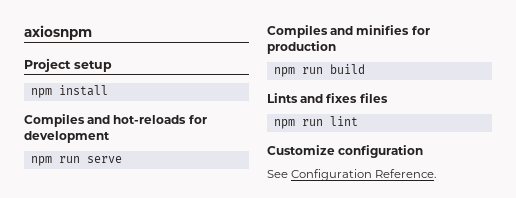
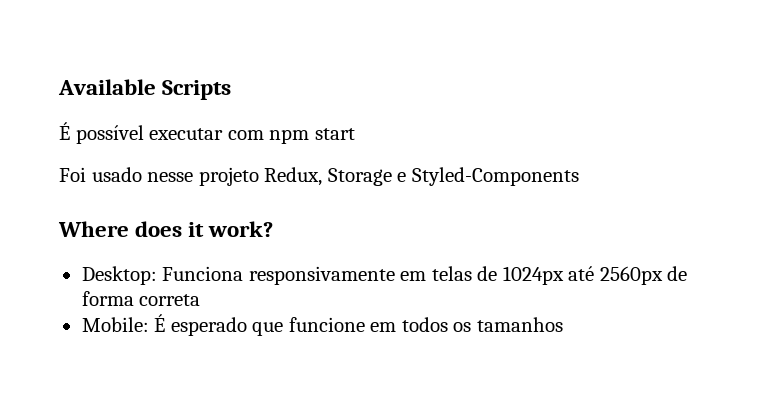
[24,25,92,40] [24,58,112,72] [30,85,108,98] [24,114,207,127] [24,131,110,143] [30,156,122,166] [267,25,430,38] [267,41,336,54] [273,64,365,77] [267,93,388,103] [273,116,358,129] [267,145,424,158] [267,169,437,181] axiosnpm // Project setup // npm install // Compiles and hot-reloads for development // npm run serve // Compiles and minifies for production // npm run build // Lints and fixes files // npm run lint // Customize configuration // See Configuration Reference. -> [58,79,232,100] [59,122,355,144] [59,167,579,186] [58,221,274,237] [81,266,688,285] [81,291,201,306] [81,314,563,336] Available Scripts // É possível executar com npm start // Foi usado nesse projeto Redux, Storage e Styled-Components // Where does it work? // Desktop: Funciona responsivamente em telas de 1024px até 2560px de forma correta // Mobile: É esperado que funcione em todos os tamanhos

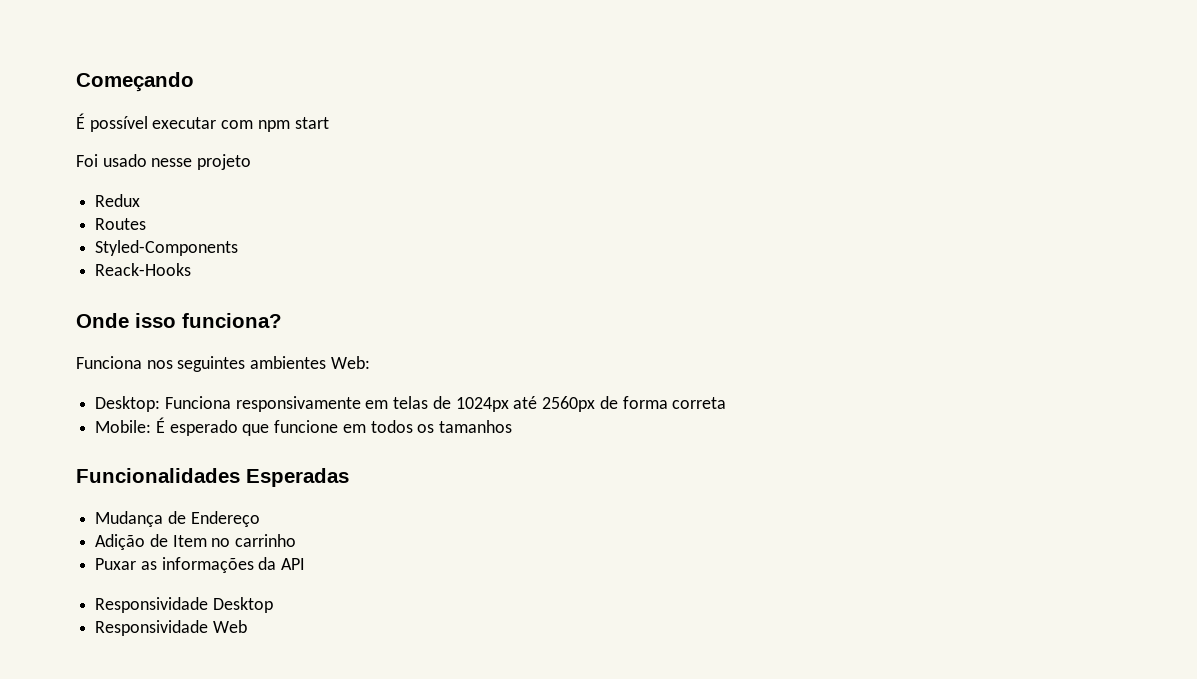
[58,79,232,100] Available Scripts -> [76,72,194,92] Começando
[264,167,579,186] [58,221,274,237] Redux, Storage e Styled-Components // Where does it work? -> [95,194,141,207] [95,218,147,230] [95,240,239,256] [95,263,192,276] [76,313,282,328] [76,356,370,372] // Redux // Routes // Styled-Components // Reack-Hooks // Onde isso funciona? // Funciona nos seguintes ambientes Web:
(563, 324) none -> [76,468,349,487] [95,511,260,527] [95,534,297,550] [95,557,306,573] [95,597,273,613] [95,620,247,636] // Funcionalidades Esperadas // Mudança de Endereço // Adição de Item no carrinho // Puxar as informações da API // Responsividade Desktop // Responsividade Web

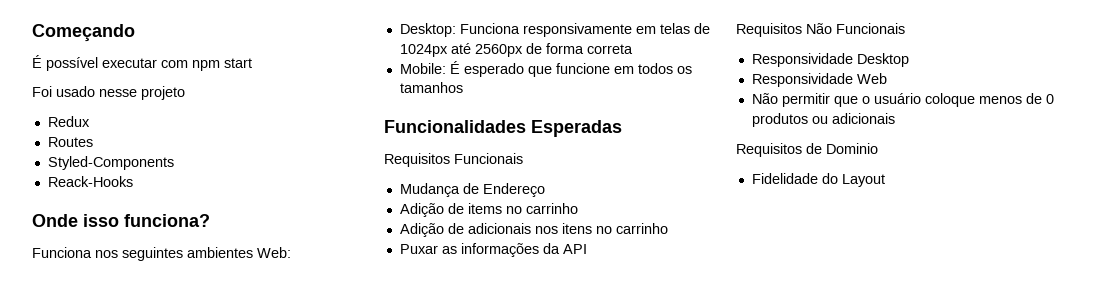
(349, 477) none -> [384,153,523,167] // Requisitos Funcionais
[172,535,207,547] Item -> [467,203,578,214] [399,223,592,237] items no carrinho // Adição de adicionais nos itens
(306, 564) none -> [736,23,905,37] // Requisitos Não Funcionais
(247, 626) none -> [751,93,1054,107] [751,113,895,127] [736,143,878,157] [751,173,885,187] // Não permitir que o usuário coloque menos de 0 produtos ou adicionais // Requisitos de Dominio // Fidelidade do Layout

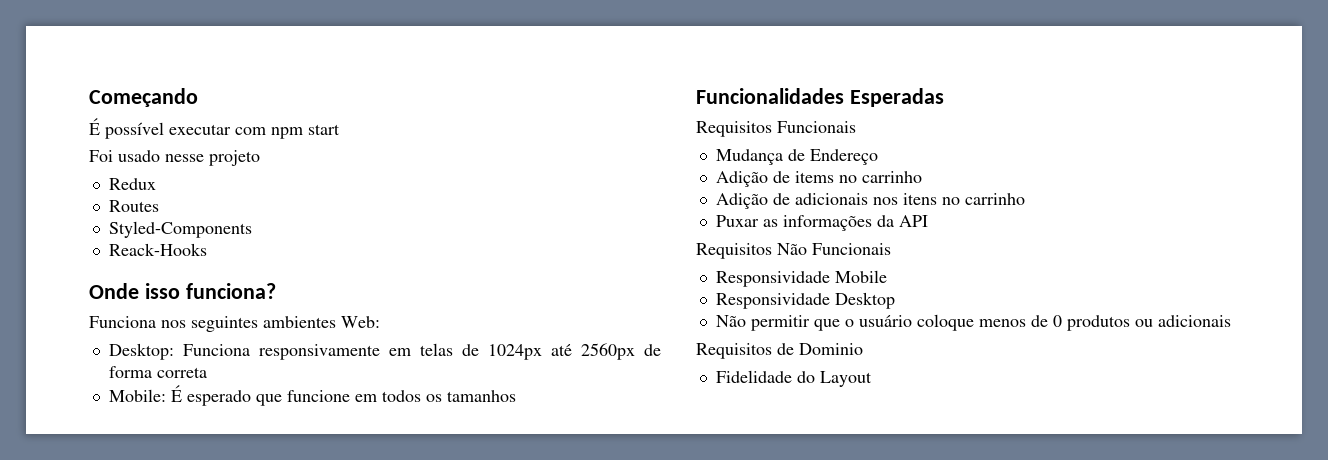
[856,53,909,67] [751,73,887,87] Desktop // Responsividade Web -> [834,270,887,283] [715,292,895,309] Mobile // Responsividade Desktop

